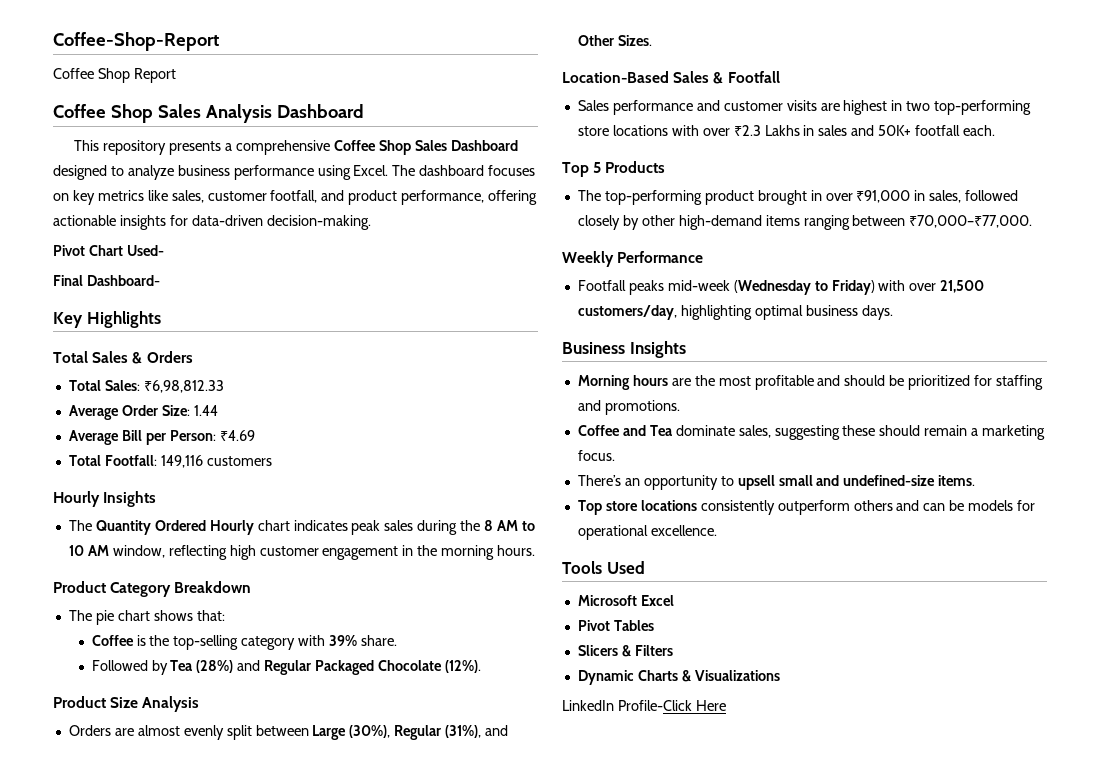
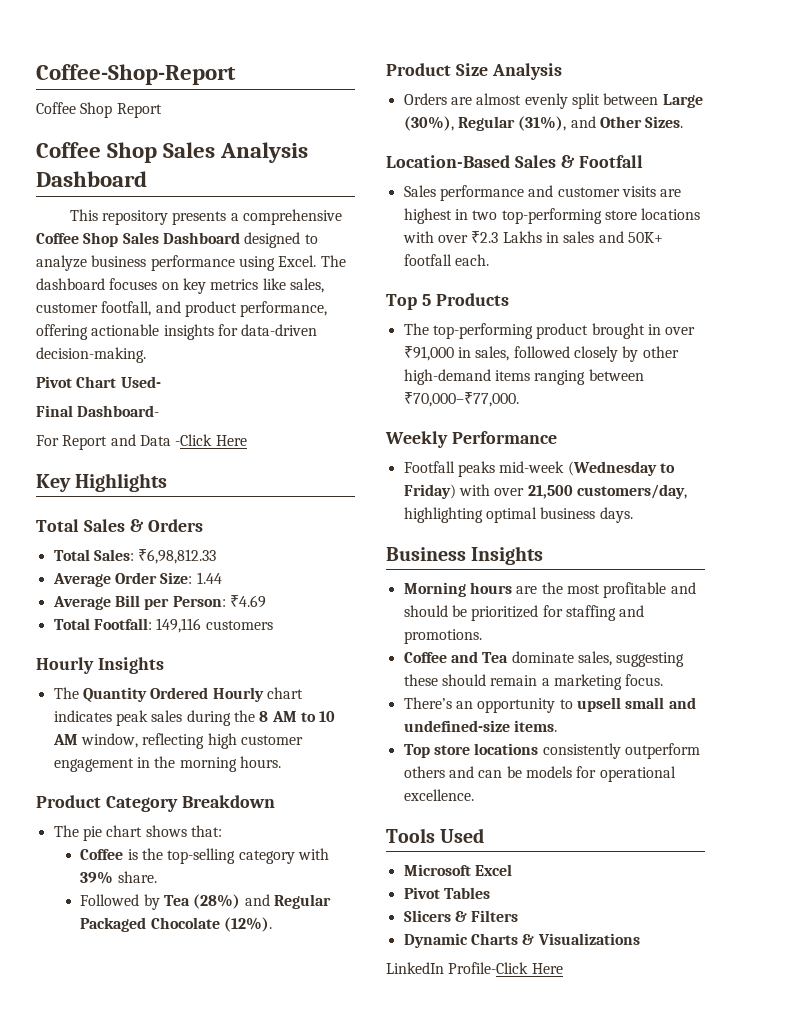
(160, 280) none -> [36,434,247,450] // For Report and Data -Click Here

